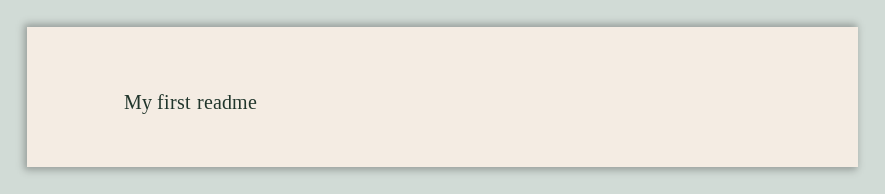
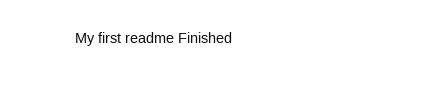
(257, 102) none -> [178,32,232,43] Finished

